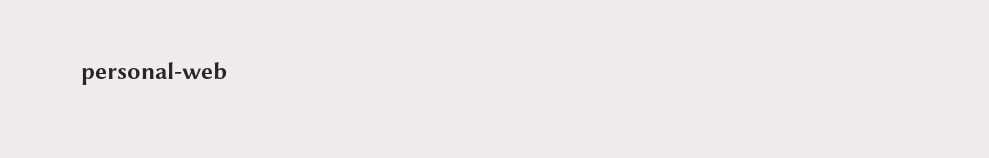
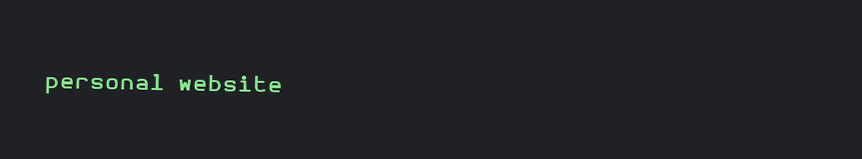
[81,62,227,85] personal-web -> [44,71,284,97] personal website

